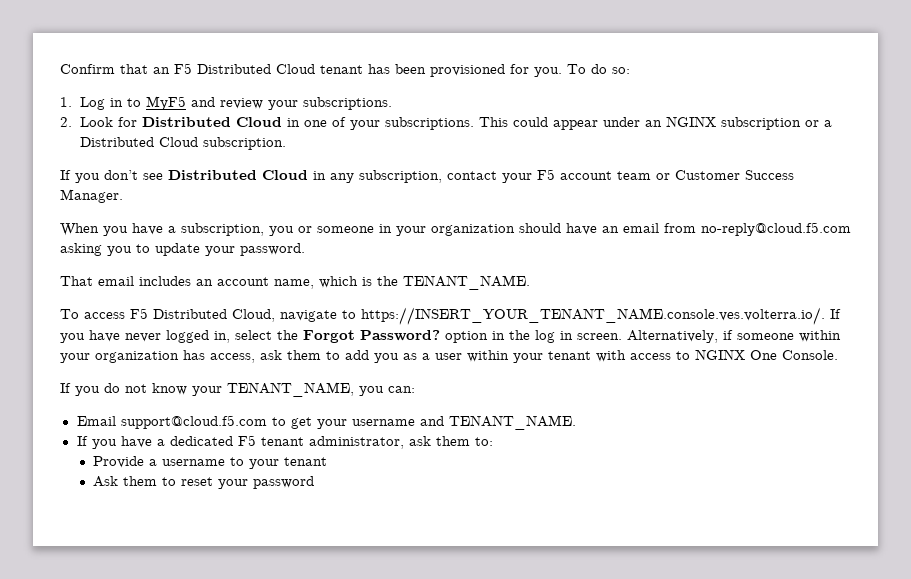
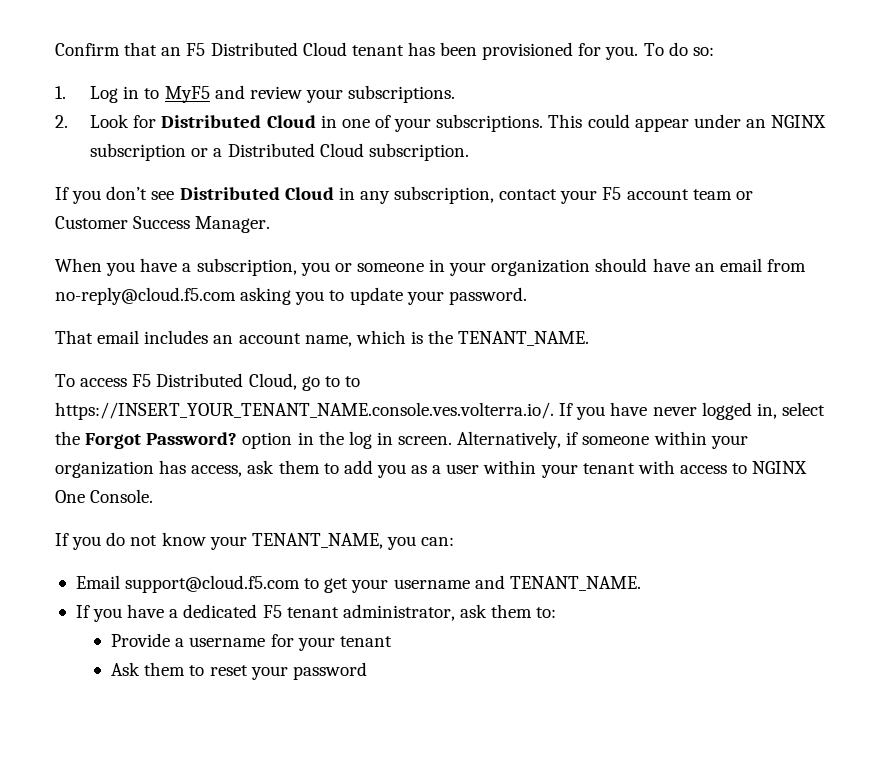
[280,310,337,322] navigate -> [301,376,340,391] go to
[230,457,245,466] to -> [270,634,294,647] for

